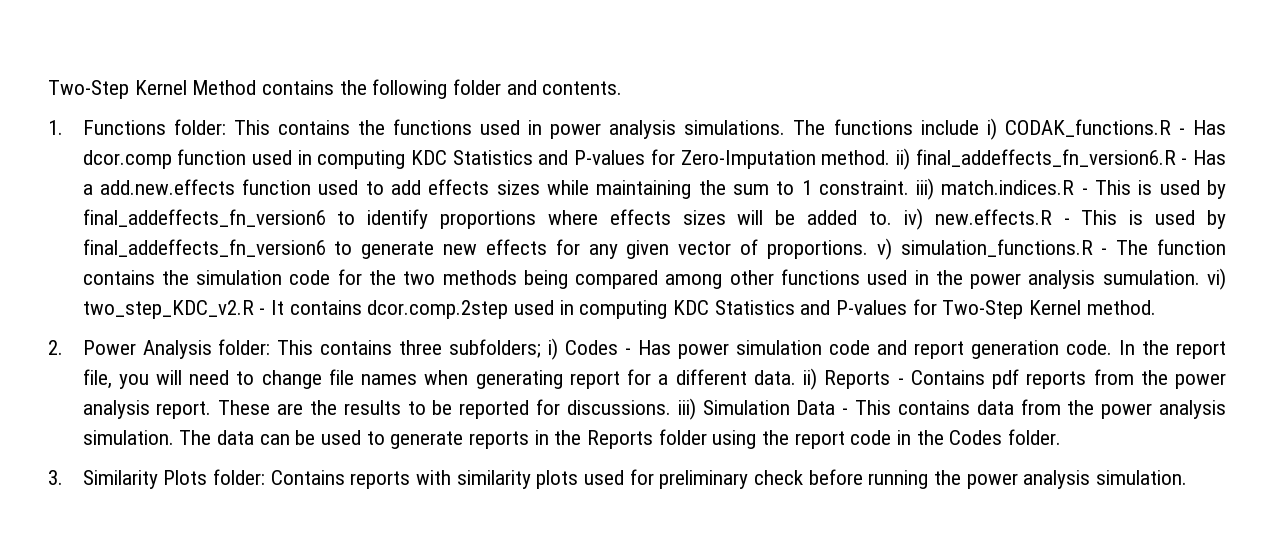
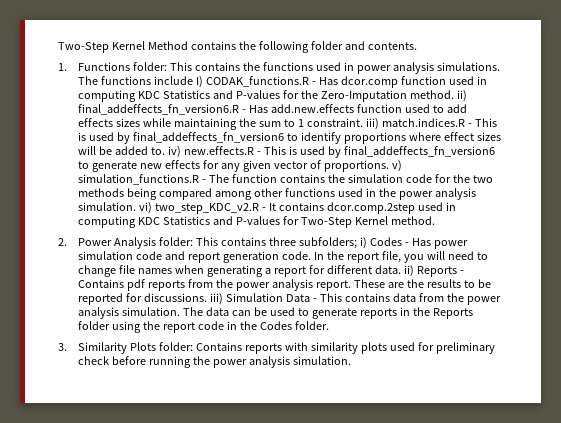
[986,118,997,140] i) -> [195,76,203,88] I)
(675, 157) none -> [300,90,318,99] the
[82,184,93,195] a -> (268, 109) none
[609,209,671,225] effects -> [443,132,474,141] effect
[1102,270,1200,285] sumulation. -> [77,202,136,211] simulation.
(563, 379) none -> [264,268,271,274] a
[658,374,669,385] a -> (325, 269) none

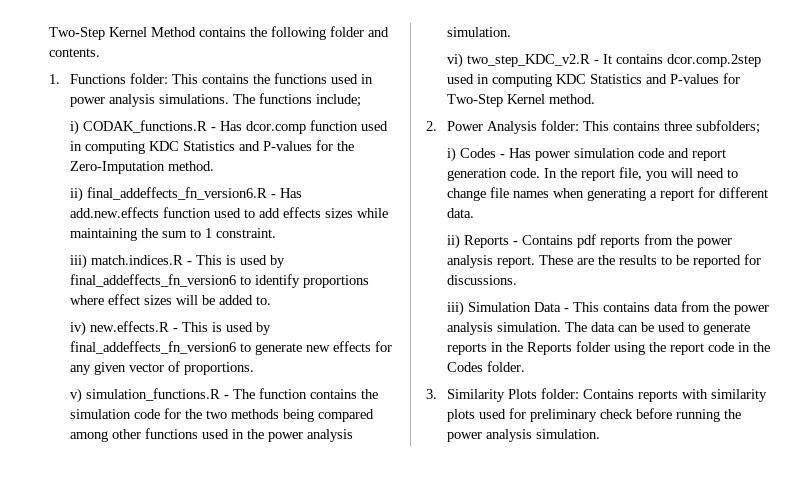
[153,76,203,88] include I) -> [315,94,361,107] [69,120,79,135] include; // i)
(454, 94) none -> (214, 166) //
(363, 122) none -> (276, 233) //
(165, 151) none -> (271, 300) //
(389, 166) none -> (254, 368) //
(136, 206) none -> (511, 32) //
(357, 243) none -> (760, 127) //
(401, 269) none -> (474, 213) //
(207, 297) none -> (517, 280) //

